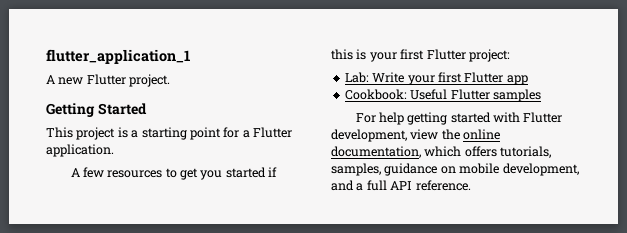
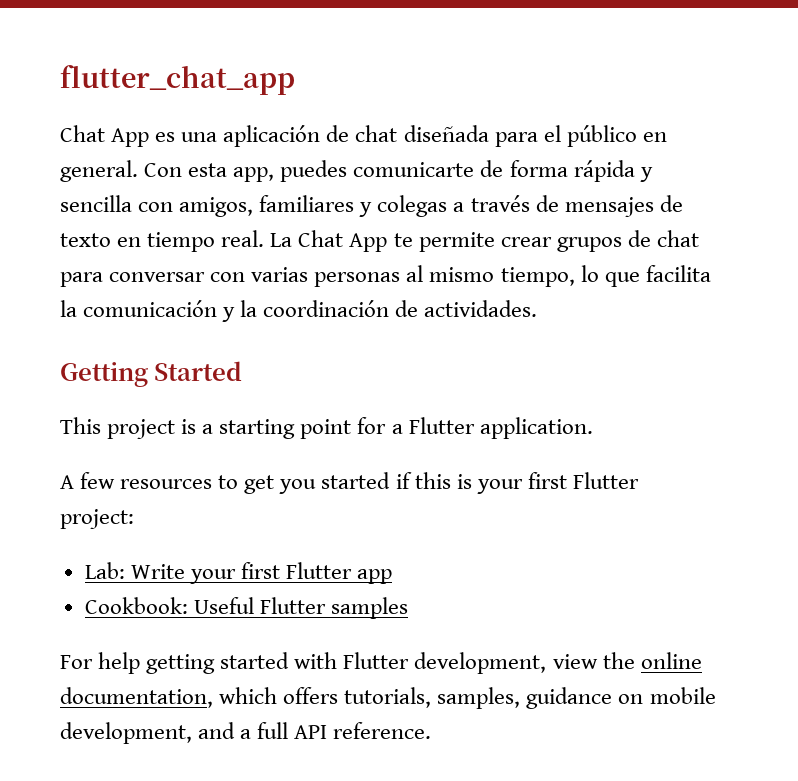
[46,49,190,64] [46,74,171,87] flutter_application_1 // A new Flutter project. -> [60,65,295,95] [60,125,667,147] [60,160,653,182] [60,195,683,217] [60,230,699,252] [60,265,711,287] [60,300,538,322] flutter_chat_app // Chat App es una aplicación de chat diseñada para el público en general. Con esta app, puedes comunicarte de forma rápida y sencilla con amigos, familiares y colegas a través de mensajes de texto en tiempo real. La Chat App te permite crear grupos de chat para conversar con varias personas al mismo tiempo, lo que facilita la comunicación y la coordinación de actividades.

